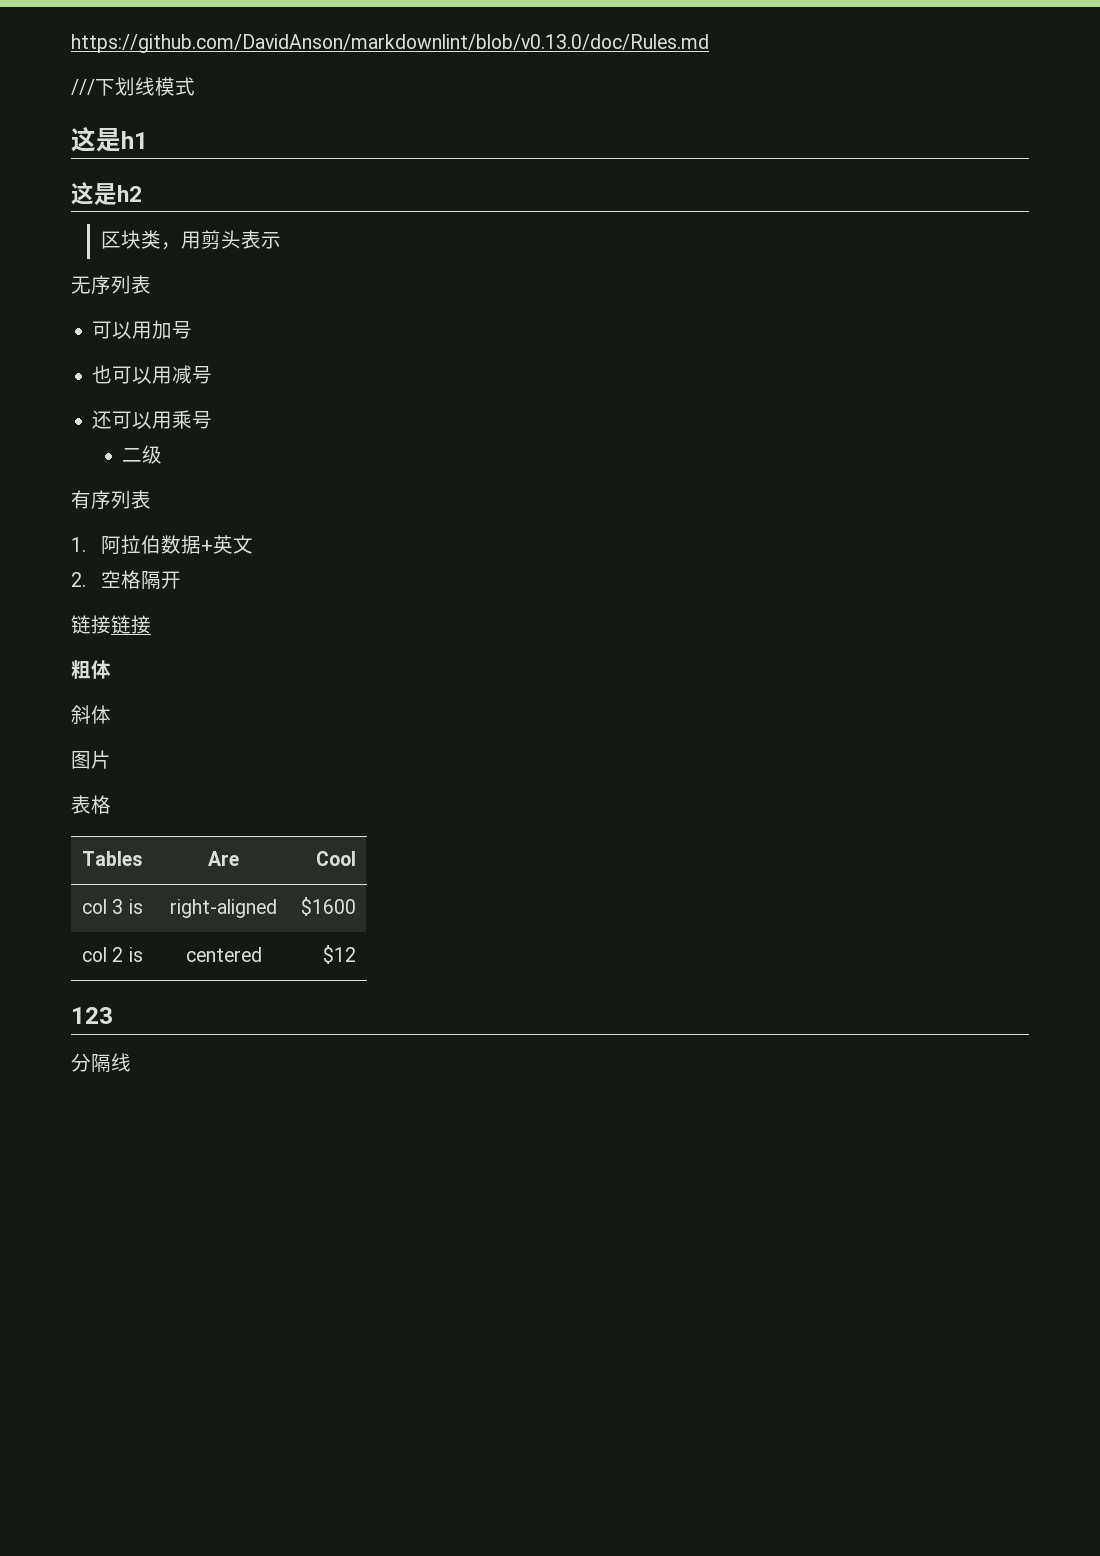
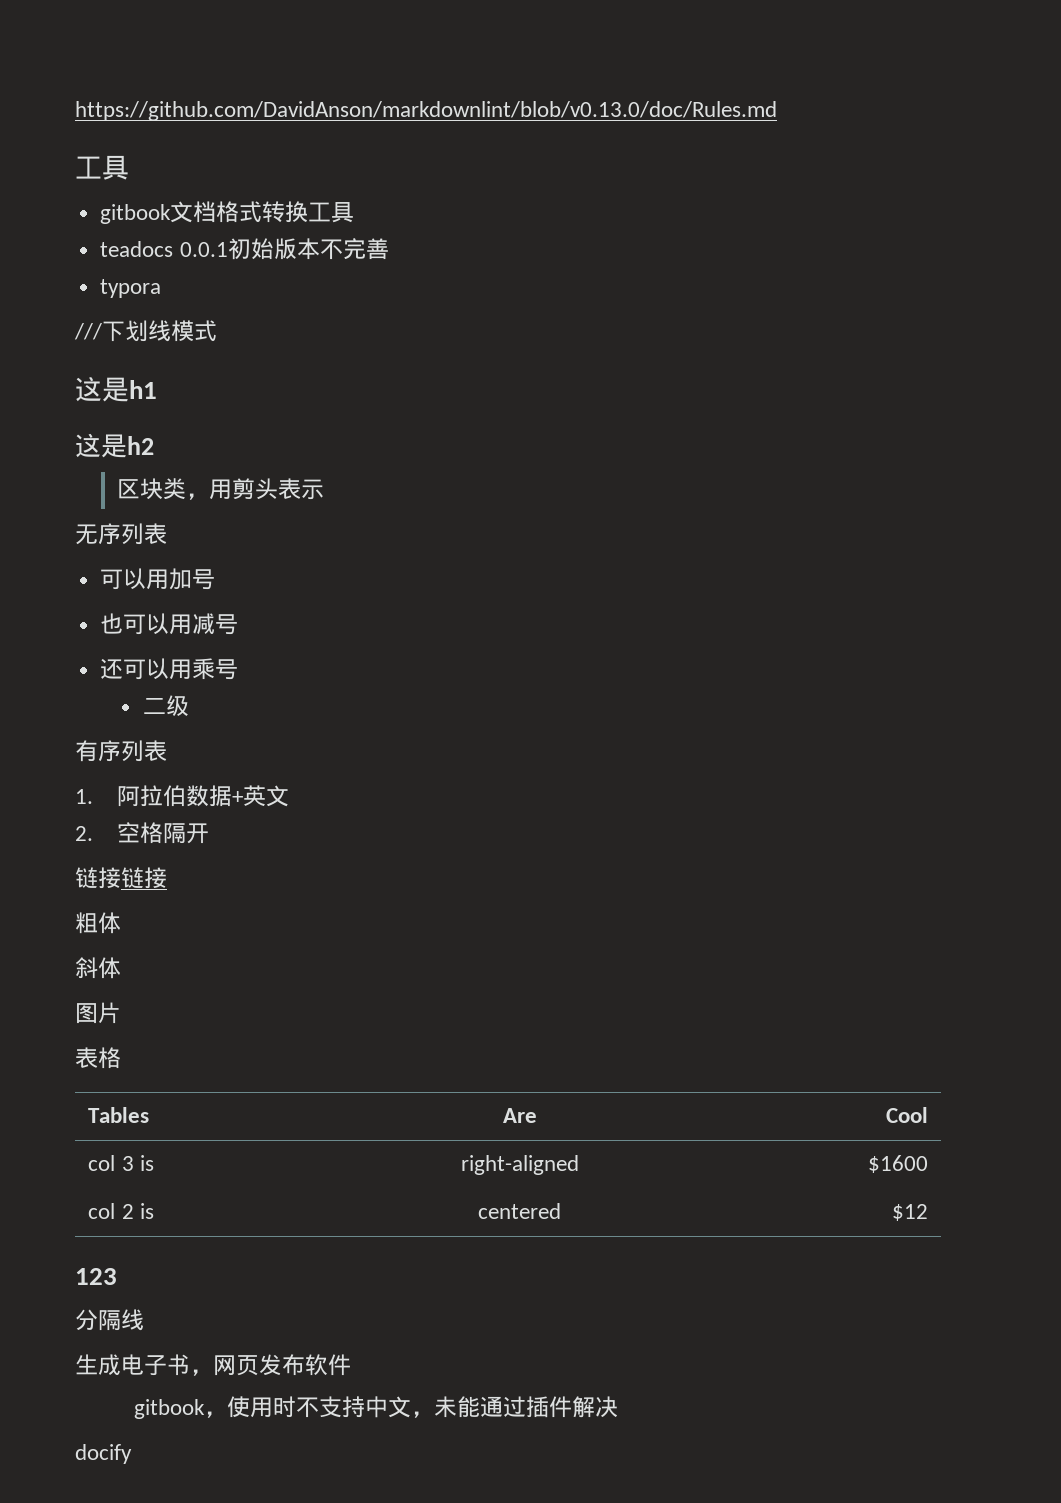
(709, 43) none -> [75,155,129,180] [100,201,355,224] [100,238,389,260] [100,279,162,298] // 工具 // gitbook文档格式转换工具 // teadocs 0.0.1初始版本不完善 // typora
(131, 1062) none -> [75,1354,351,1376] [133,1396,618,1419] [75,1444,132,1464] // 生成电子书，网页发布软件 // gitbook，使用时不支持中文，未能通过插件解决 // docify

